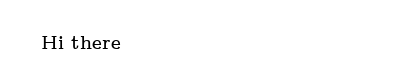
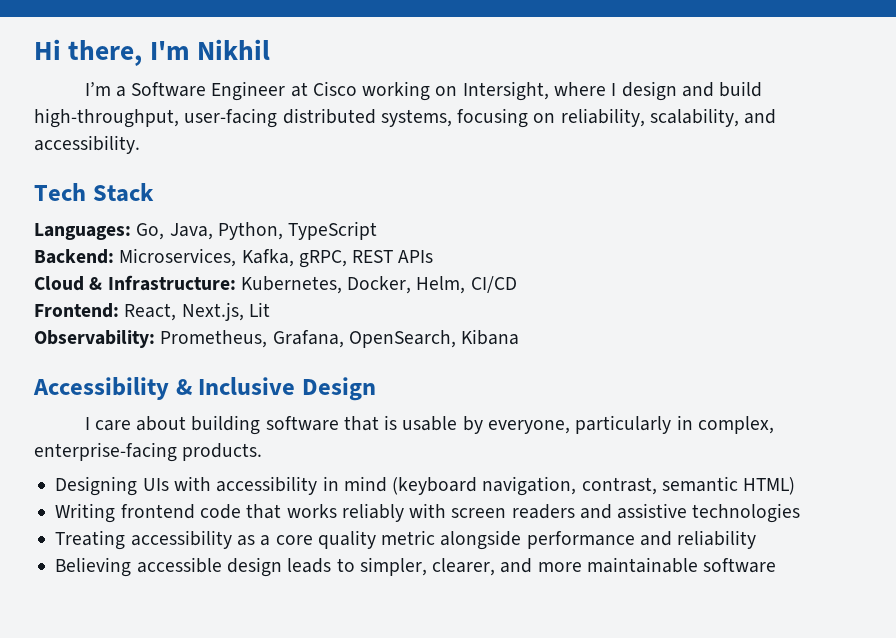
[71,36,121,49] there -> [68,39,271,66] [84,81,763,101] [34,108,777,128] [34,135,140,154] [34,183,154,202] [34,221,378,240] [34,248,434,268] [34,275,517,294] [34,302,270,321] [34,329,520,348] [33,377,376,401] [84,415,774,435] [34,442,263,462] [55,476,796,496] [55,503,801,523] [55,530,757,550] [55,557,777,577] there, I'm Nikhil // I’m a Software Engineer at Cisco working on Intersight, where I design and build high-throughput, user-facing distributed systems, focusing on reliability, scalability, and accessibility. // Tech Stack // Languages: Go, Java, Python, TypeScript // Backend: Microservices, Kafka, gRPC, REST APIs // Cloud & Infrastructure: Kubernetes, Docker, Helm, CI/CD // Frontend: React, Next.js, Lit // Observability: Prometheus, Grafana, OpenSearch, Kibana // Accessibility & Inclusive Design // I care about building software that is usable by everyone, particularly in complex, enterprise-facing products. // Designing UIs with accessibility in mind (keyboard navigation, contrast, semantic HTML) // Writing frontend code that works reliably with screen readers and assistive technologies // Treating accessibility as a core quality metric alongside performance and reliability // Believing accessible design leads to simpler, clearer, and more maintainable software

